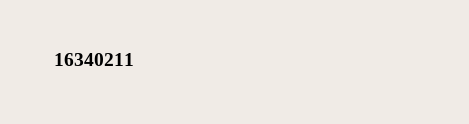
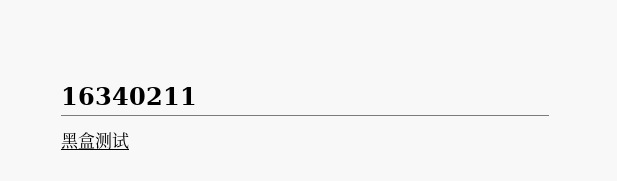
(134, 59) none -> [61,132,129,150] // 黑盒测试

